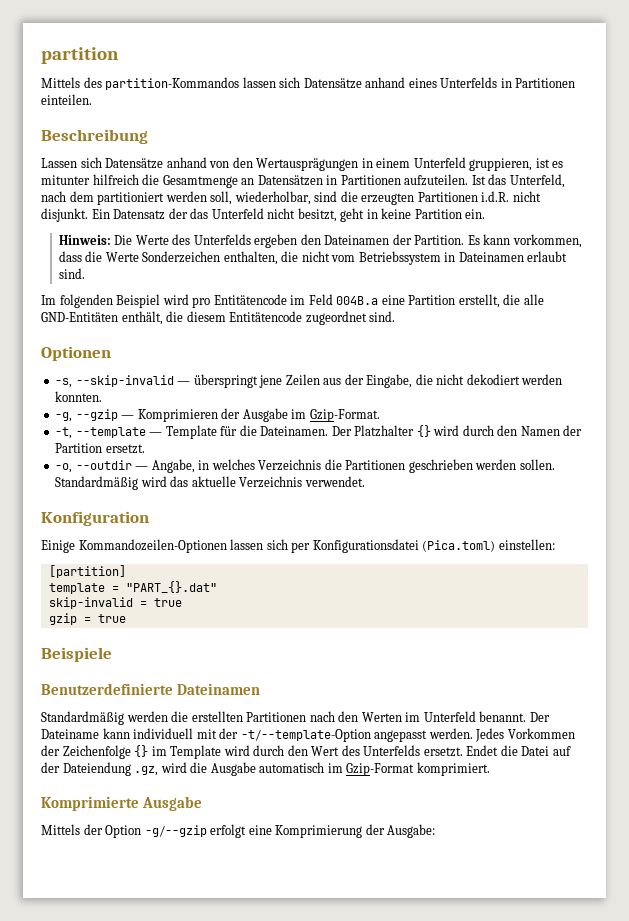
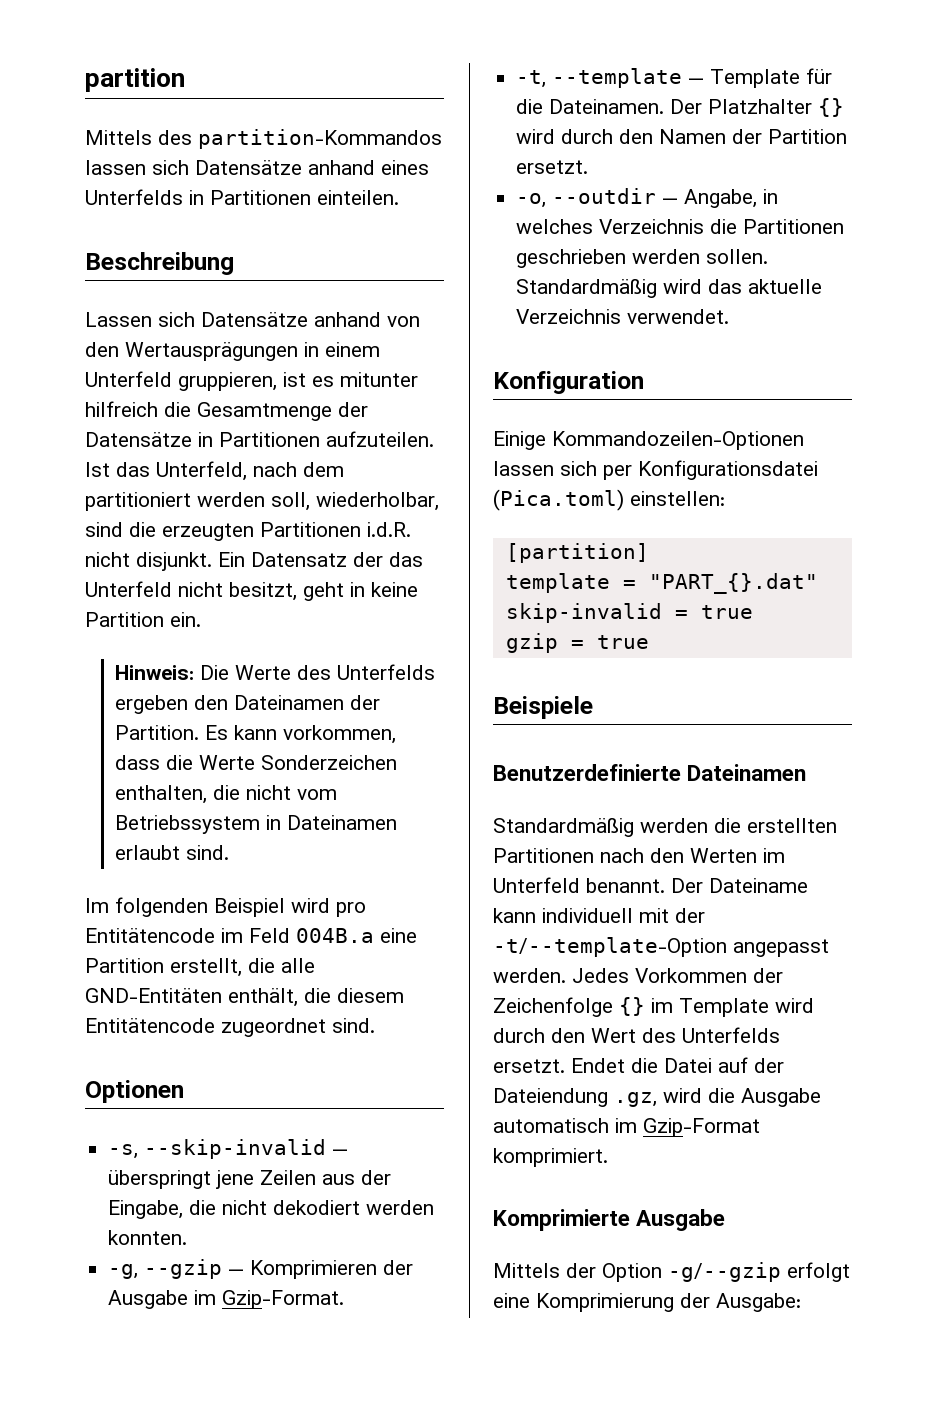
[241,175,323,186] an Datensätzen -> [338,402,368,417] [85,432,192,447] der Datensätze

